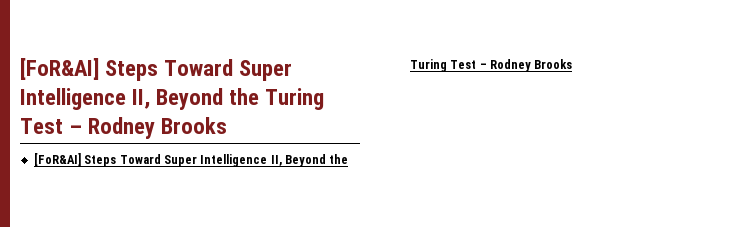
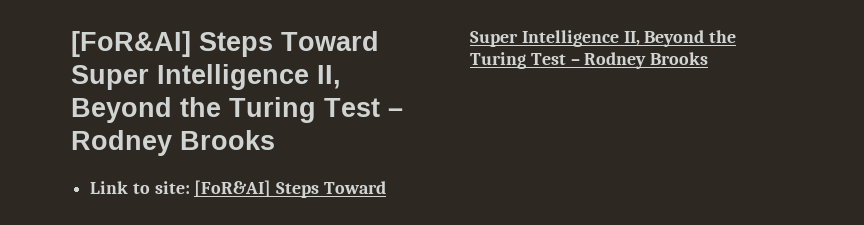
(228, 125) none -> [90,181,190,194] Link to site:

